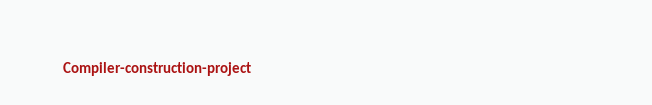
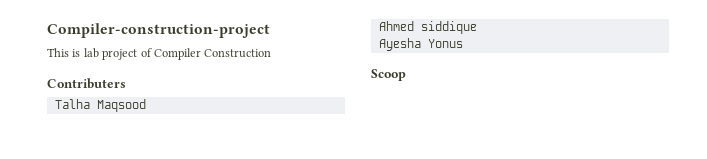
(251, 69) none -> [47,48,272,60] [47,78,126,89] [54,99,146,112] [378,21,477,34] [378,38,463,51] [371,69,406,81] // This is lab project of Compiler Construction // Contributers // Talha Maqsood // Ahmed siddique // Ayesha Yonus // Scoop

